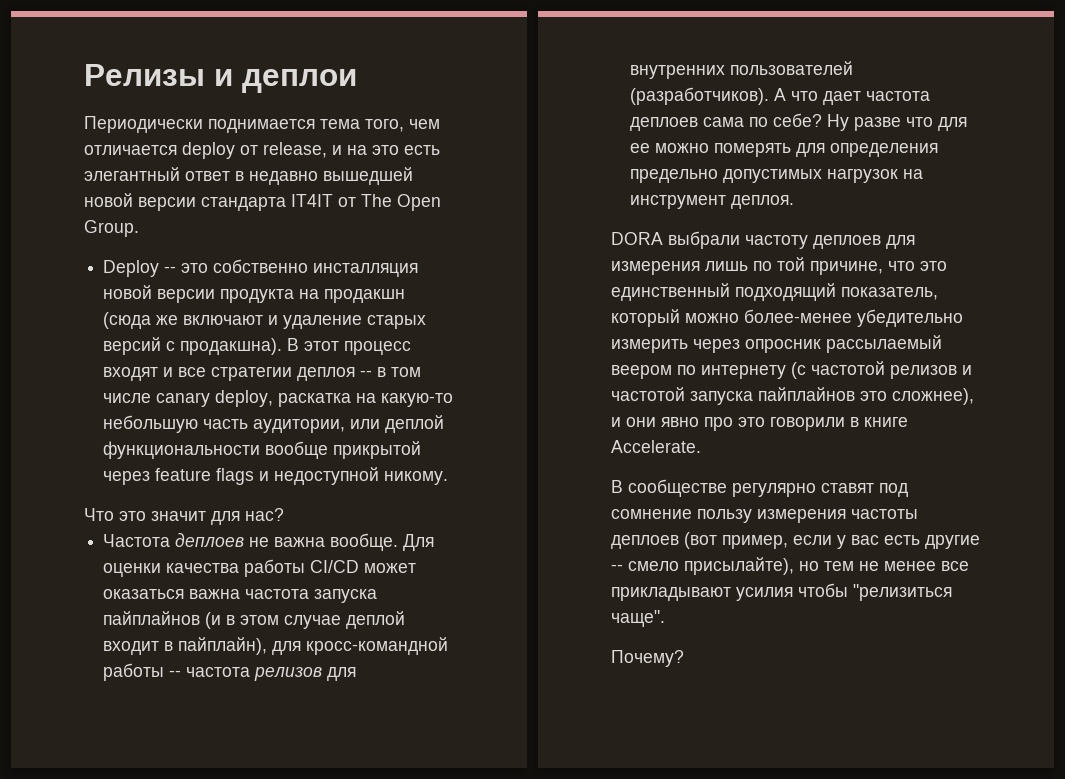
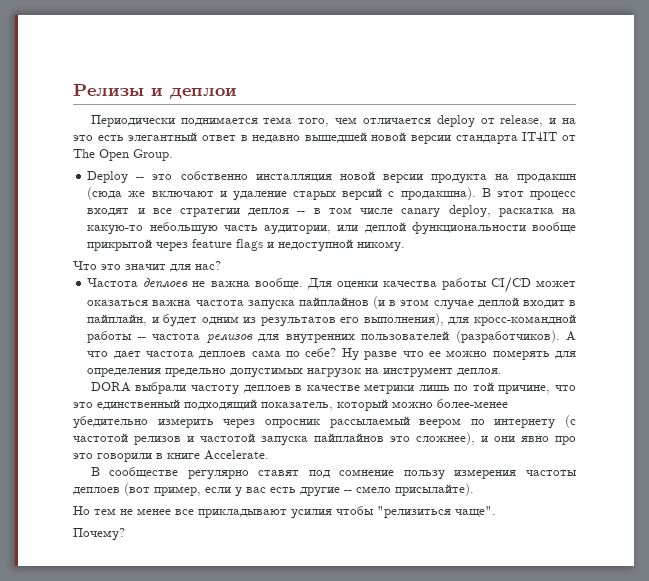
[178,637,268,655] пайплайн), -> [87,313,444,327] пайплайн, и будет одним из результатов его выполнения),
[938,117,968,131] для -> (424, 354) none
[886,235,915,249] [611,261,700,275] для измерения -> [295,384,415,394] в качестве метрики
[684,557,819,575] присылайте), но -> [395,483,474,496] [73,506,90,515] присылайте). // Но

